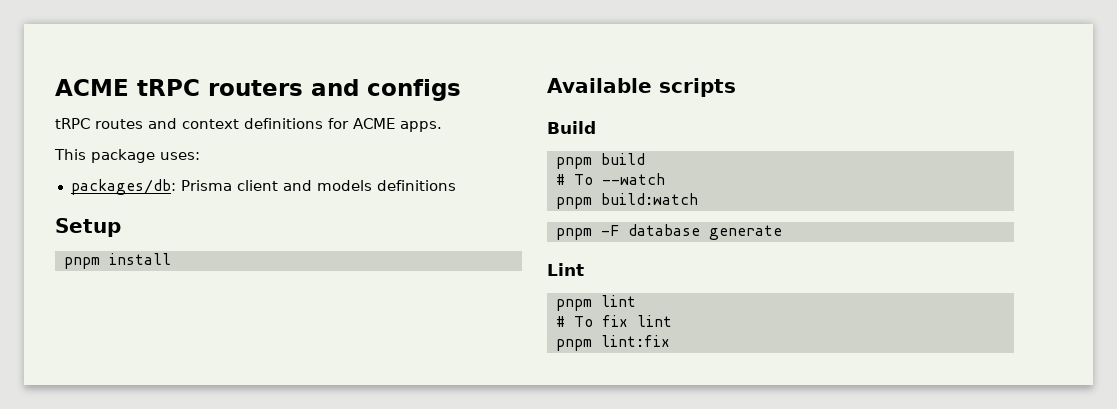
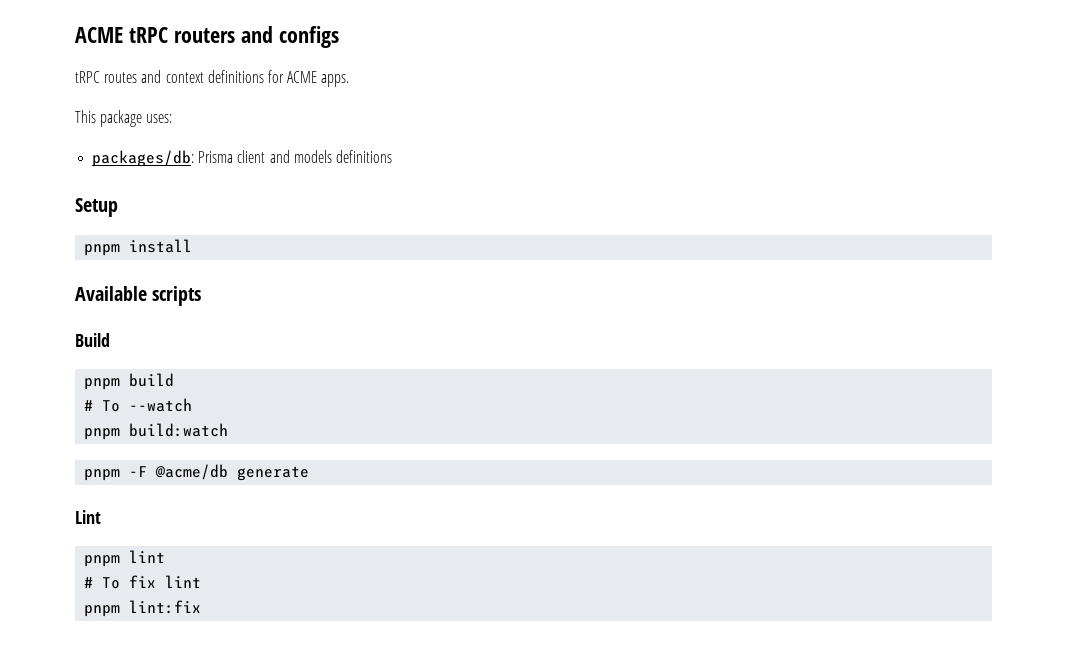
[627,224,700,236] database -> [155,464,229,480] @acme/db

